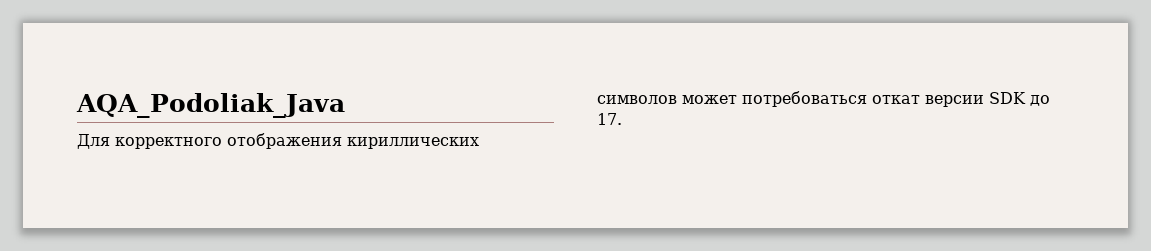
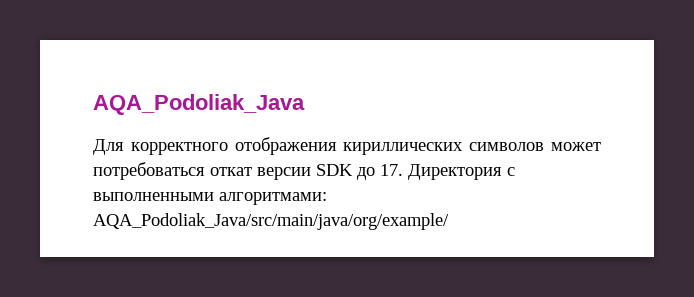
(622, 119) none -> [408,164,515,180] [93,192,327,205] [93,213,449,230] Директория с выполненными алгоритмами: AQA_Podoliak_Java/src/main/java/org/example/

